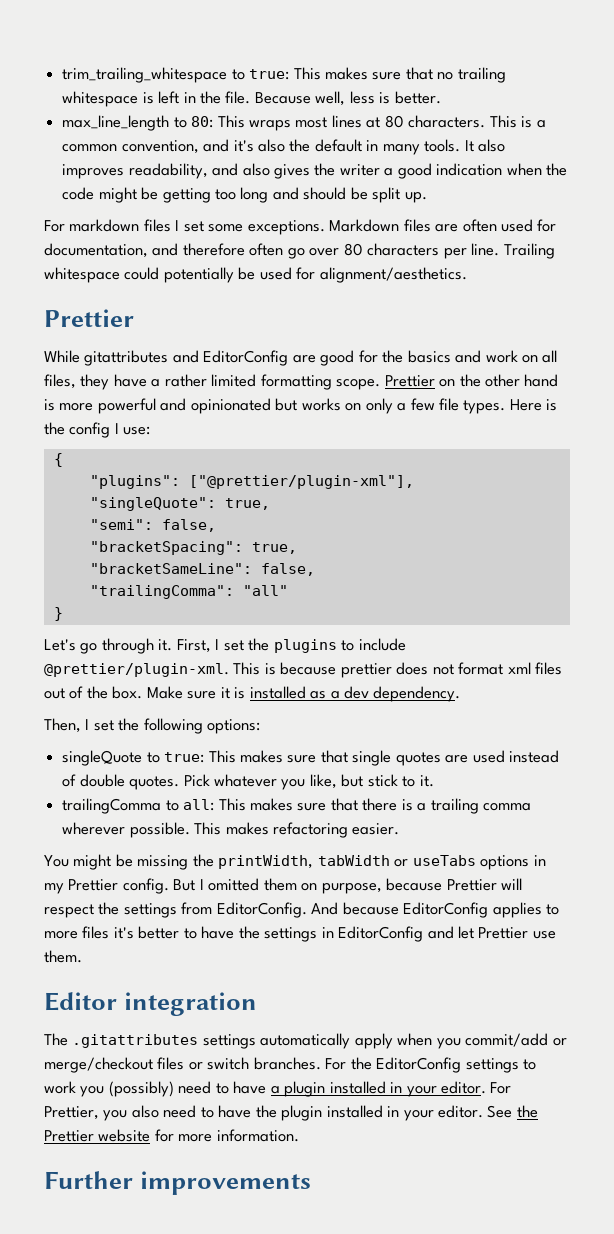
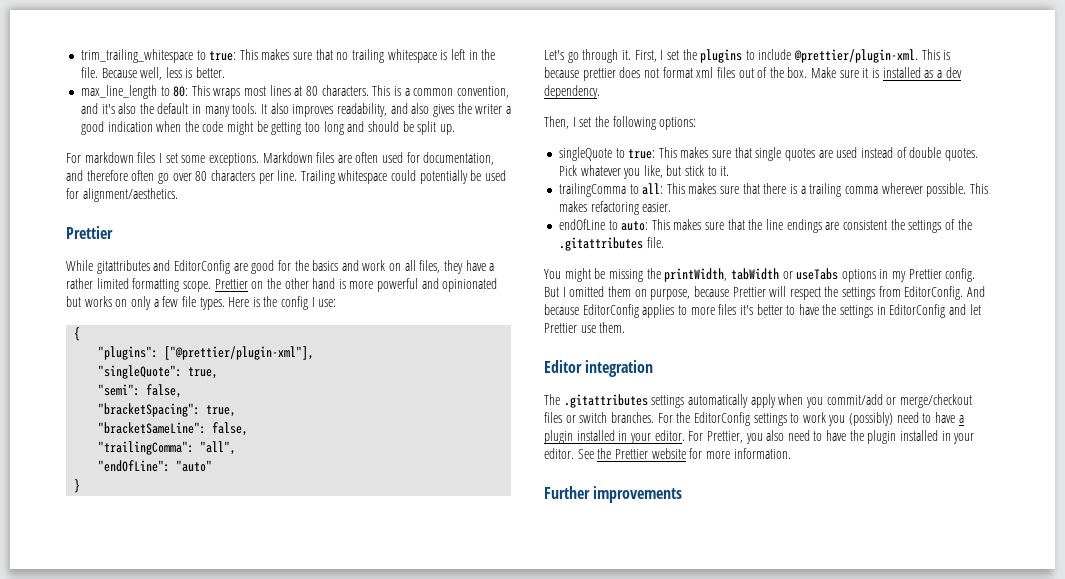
[242,585,288,596] "all" -> [200,441,237,455] [98,460,213,472] "all", // "endOfLine": "auto"
(400, 829) none -> [558,219,972,233] [558,237,664,251] // endOfLine to auto: This makes sure that the line endings are consistent the settings of the .gitattributes file.

